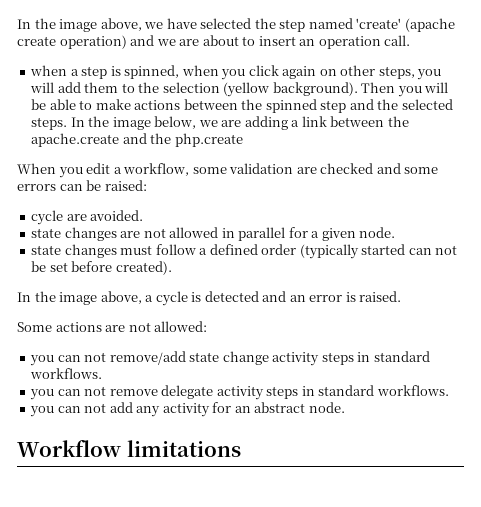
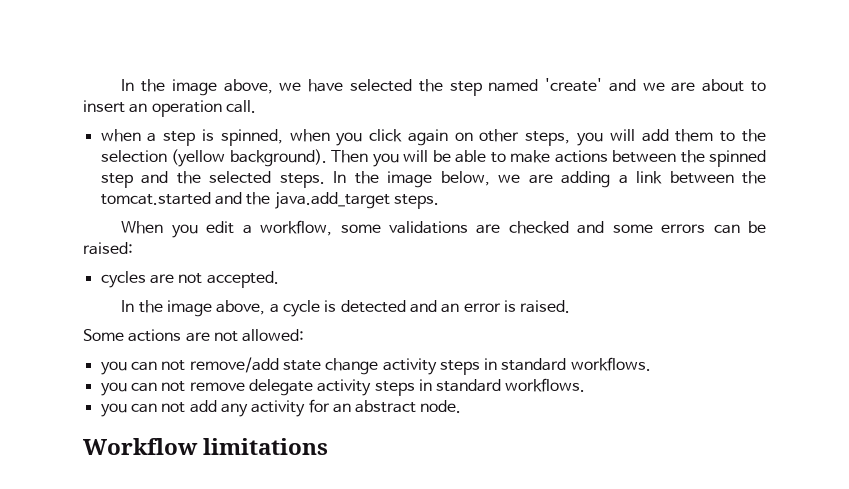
[404,18,455,32] [17,35,127,49] (apache create operation) -> (603, 85) none
[31,133,243,147] apache.create and the php.create -> [100,192,439,209] tomcat.started and the java.add_target steps.
[229,163,294,174] validation -> [388,221,468,234] validations
[31,210,144,225] [31,227,396,241] [31,244,458,259] [31,261,172,275] cycle are avoided. // state changes are not allowed in parallel for a given node. // state changes must follow a defined order (typically started can not be set before created). -> [100,271,279,288] cycles are not accepted.

